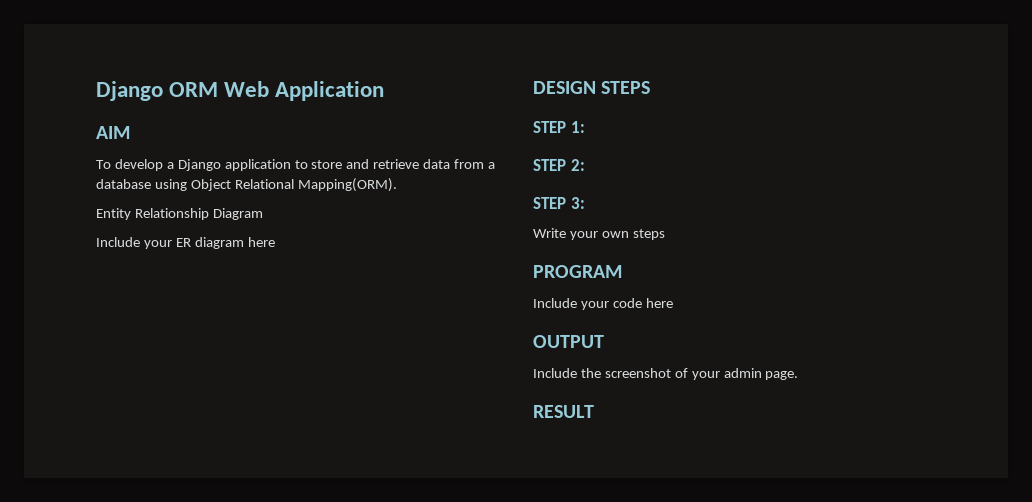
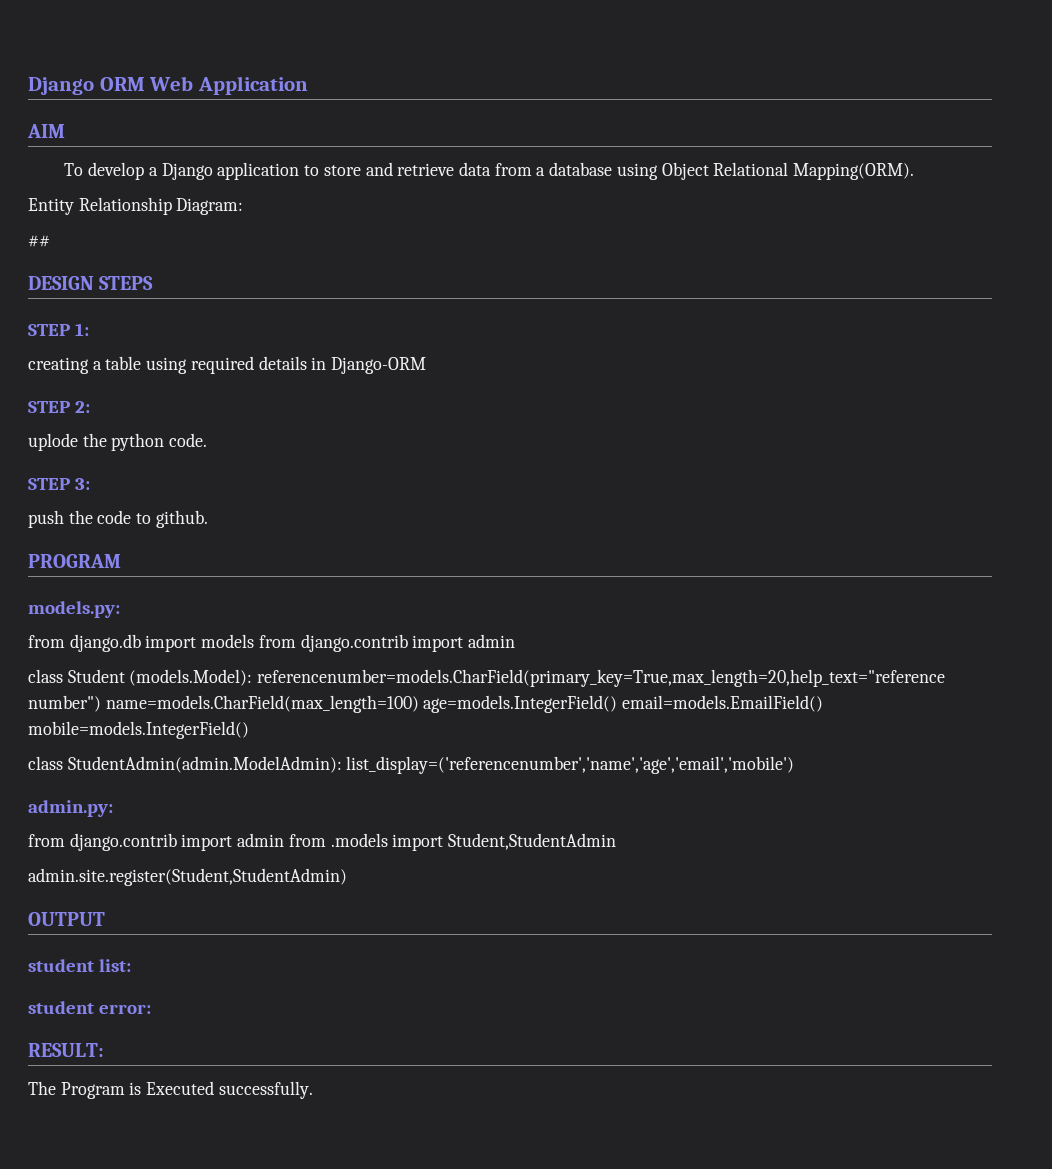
[212,208,263,220] [96,237,275,249] [533,81,651,94] [533,121,585,133] [533,159,585,171] [533,197,585,209] [533,228,665,240] [533,265,622,278] [533,298,673,310] [533,335,604,348] [533,368,799,380] [533,405,594,418] Diagram // Include your ER diagram here // DESIGN STEPS // STEP 1: // STEP 2: // STEP 3: // Write your own steps // PROGRAM // Include your code here // OUTPUT // Include the screenshot of your admin page. // RESULT -> [176,198,244,215] [28,235,50,247] [28,276,154,290] [28,323,89,336] [28,356,427,374] [28,401,90,413] [28,433,208,451] [28,478,90,490] [28,510,208,528] [28,554,121,568] [28,601,120,618] [28,634,516,652] [28,669,946,687] [28,695,824,713] [28,721,249,739] [28,756,795,774] [28,800,113,817] [28,833,617,851] [28,868,347,886] [28,912,105,926] [28,959,131,972] [28,1001,151,1014] [28,1043,104,1057] [28,1081,313,1099] Diagram: // ## // DESIGN STEPS // STEP 1: // creating a table using required details in Django-ORM // STEP 2: // uplode the python code. // STEP 3: // push the code to github. // PROGRAM // models.py: // from django.db import models from django.contrib import admin // class Student (models.Model): referencenumber=models.CharField(primary_key=True,max_length=20,help_text="reference number") name=models.CharField(max_length=100) age=models.IntegerField() email=models.EmailField() mobile=models.IntegerField() // class StudentAdmin(admin.ModelAdmin): list_display=('referencenumber','name','age','email','mobile') // admin.py: // from django.contrib import admin from .models import Student,StudentAdmin // admin.site.register(Student,StudentAdmin) // OUTPUT // student list: // student error: // RESULT: // The Program is Executed successfully.

